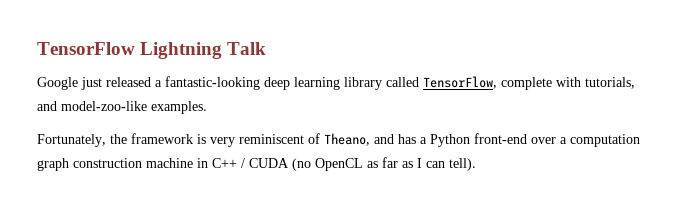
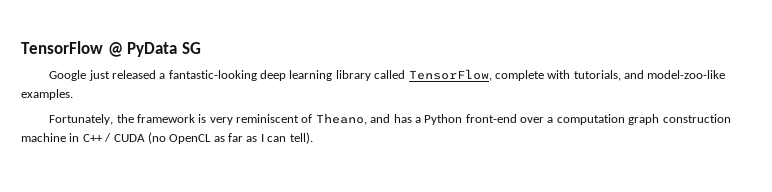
[140,42,267,59] Lightning Talk -> [107,42,201,57] @ PyData SG

